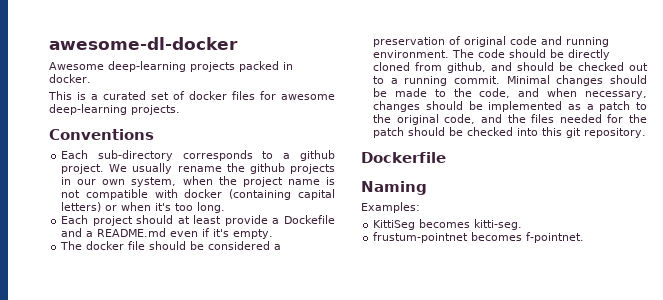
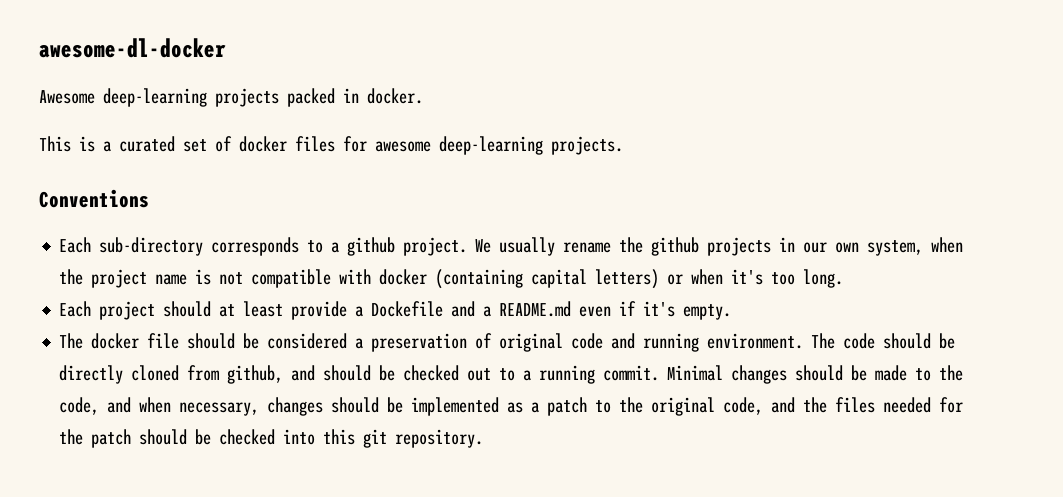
[361,152,446,163] [361,181,427,195] [361,202,420,213] [373,219,523,230] [373,232,585,243] // Dockerfile // Naming // Examples: // KittiSeg becomes kitti-seg. // frustum-pointnet becomes f-pointnet. -> (484, 438) none

